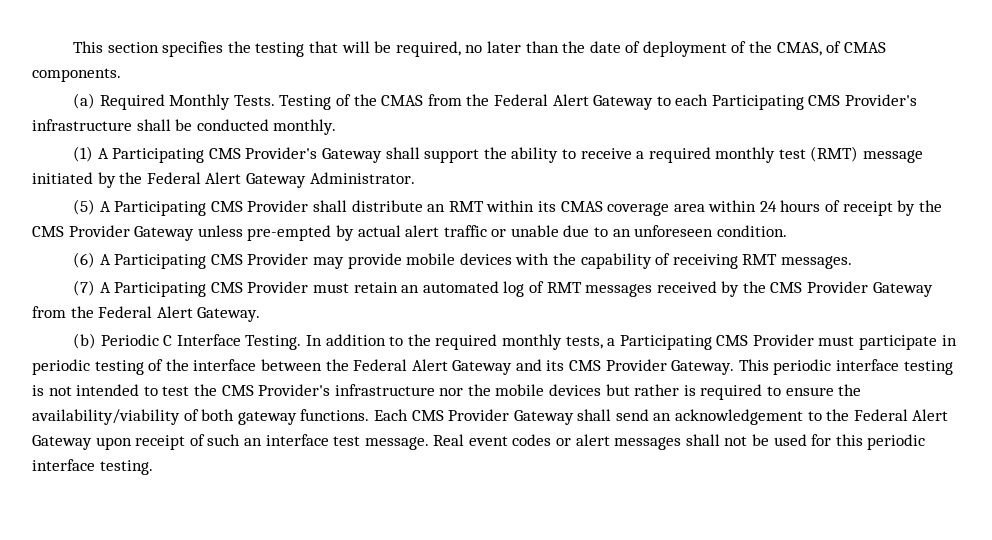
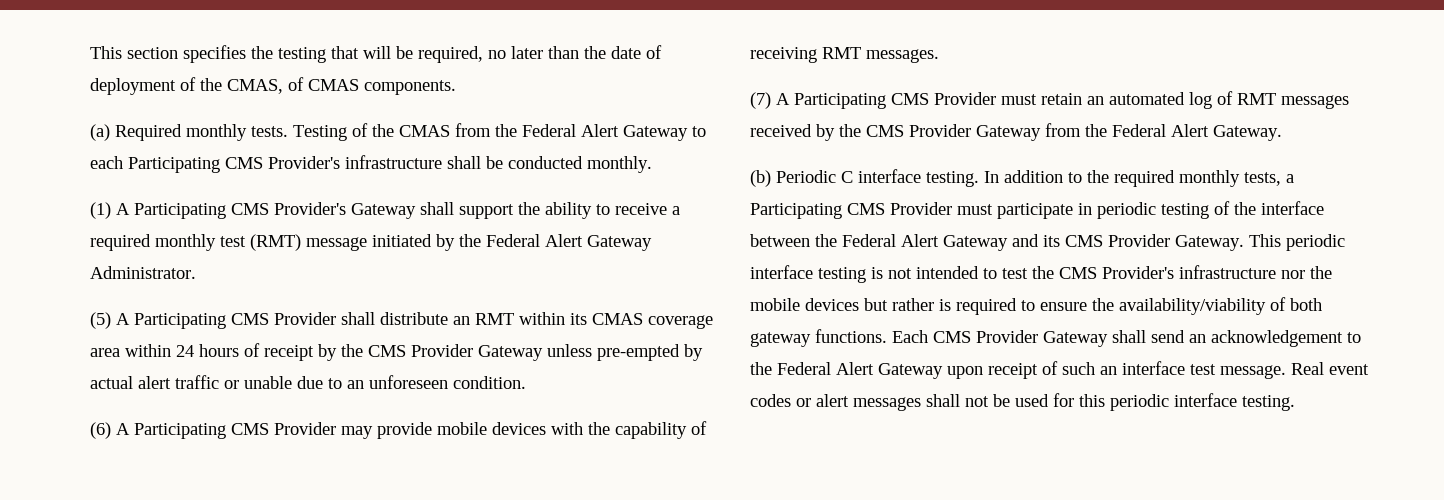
[169,94,275,110] Monthly Tests. -> [186,124,288,141] monthly tests.
[176,334,302,350] Interface Testing. -> [858,169,979,187] interface testing.

